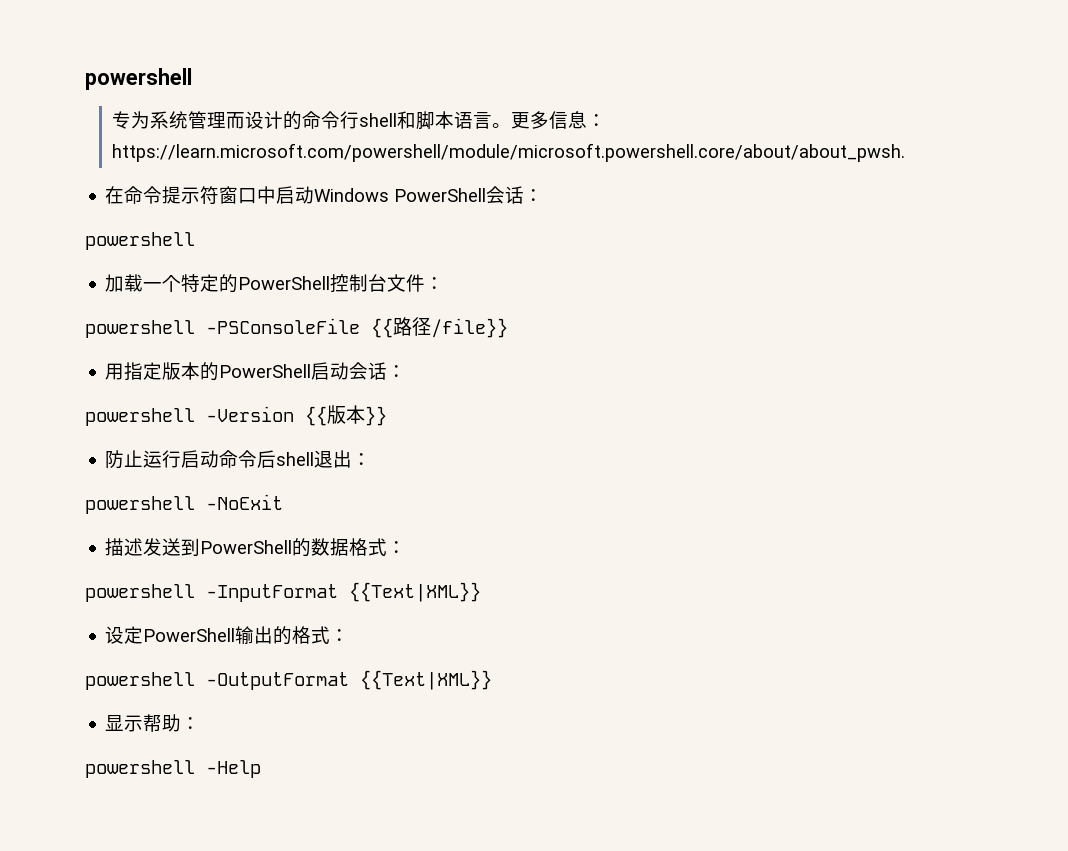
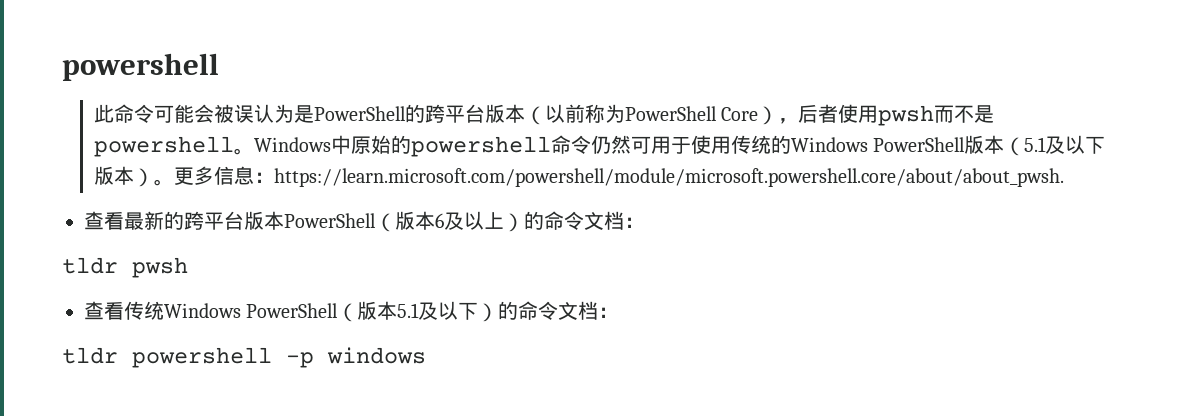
[85,68,192,90] [111,111,606,130] [111,143,905,162] [105,186,544,205] [85,232,195,250] [105,274,445,293] [85,317,508,338] [105,362,407,381] [85,405,387,426] [105,450,372,469] [85,494,283,514] [105,538,407,557] [85,582,481,602] [105,626,350,645] [85,670,492,690] [105,714,201,732] [85,760,261,778] powershell // 专为系统管理而设计的命令行shell和脚本语言。更多信息：https://learn.microsoft.com/powershell/module/microsoft.powershell.core/about/about_pwsh. // 在命令提示符窗口中启动Windows PowerShell会话： // powershell // 加载一个特定的PowerShell控制台文件： // powershell -PSConsoleFile {{路径/file}} // 用指定版本的PowerShell启动会话： // powershell -Version {{版本}} // 防止运行启动命令后shell退出： // powershell -NoExit // 描述发送到PowerShell的数据格式： // powershell -InputFormat {{Text|XML}} // 设定PowerShell输出的格式： // powershell -OutputFormat {{Text|XML}} // 显示帮助： // powershell -Help -> [62,53,219,81] [93,104,994,126] [93,135,1105,157] [93,166,1064,187] [84,211,644,232] [62,257,188,278] [84,301,619,322] [62,347,426,368] powershell // 此命令可能会被误认为是PowerShell的跨平台版本（以前称为PowerShell Core），后者使用pwsh而不是powershell。Windows中原始的powershell命令仍然可用于使用传统的Windows PowerShell版本（5.1及以下版本）。更多信息：https://learn.microsoft.com/powershell/module/microsoft.powershell.core/about/about_pwsh. // 查看最新的跨平台版本PowerShell（版本6及以上）的命令文档： // tldr pwsh // 查看传统Windows PowerShell（版本5.1及以下）的命令文档： // tldr powershell -p windows

